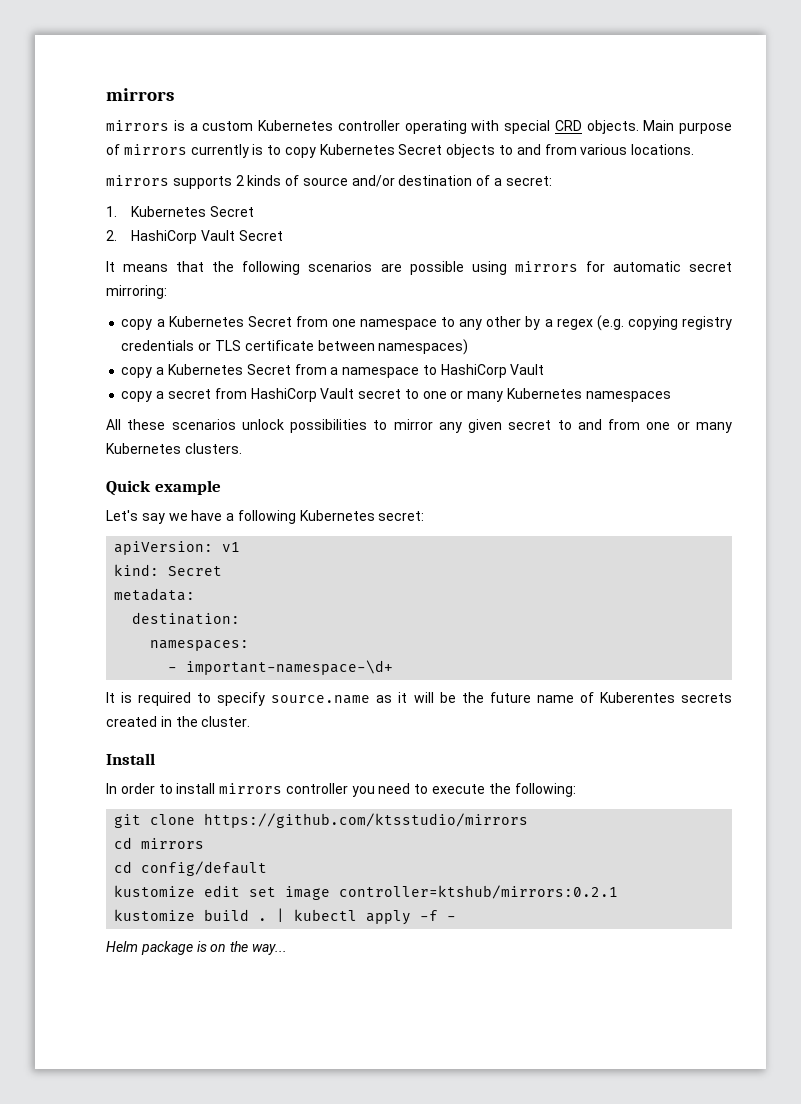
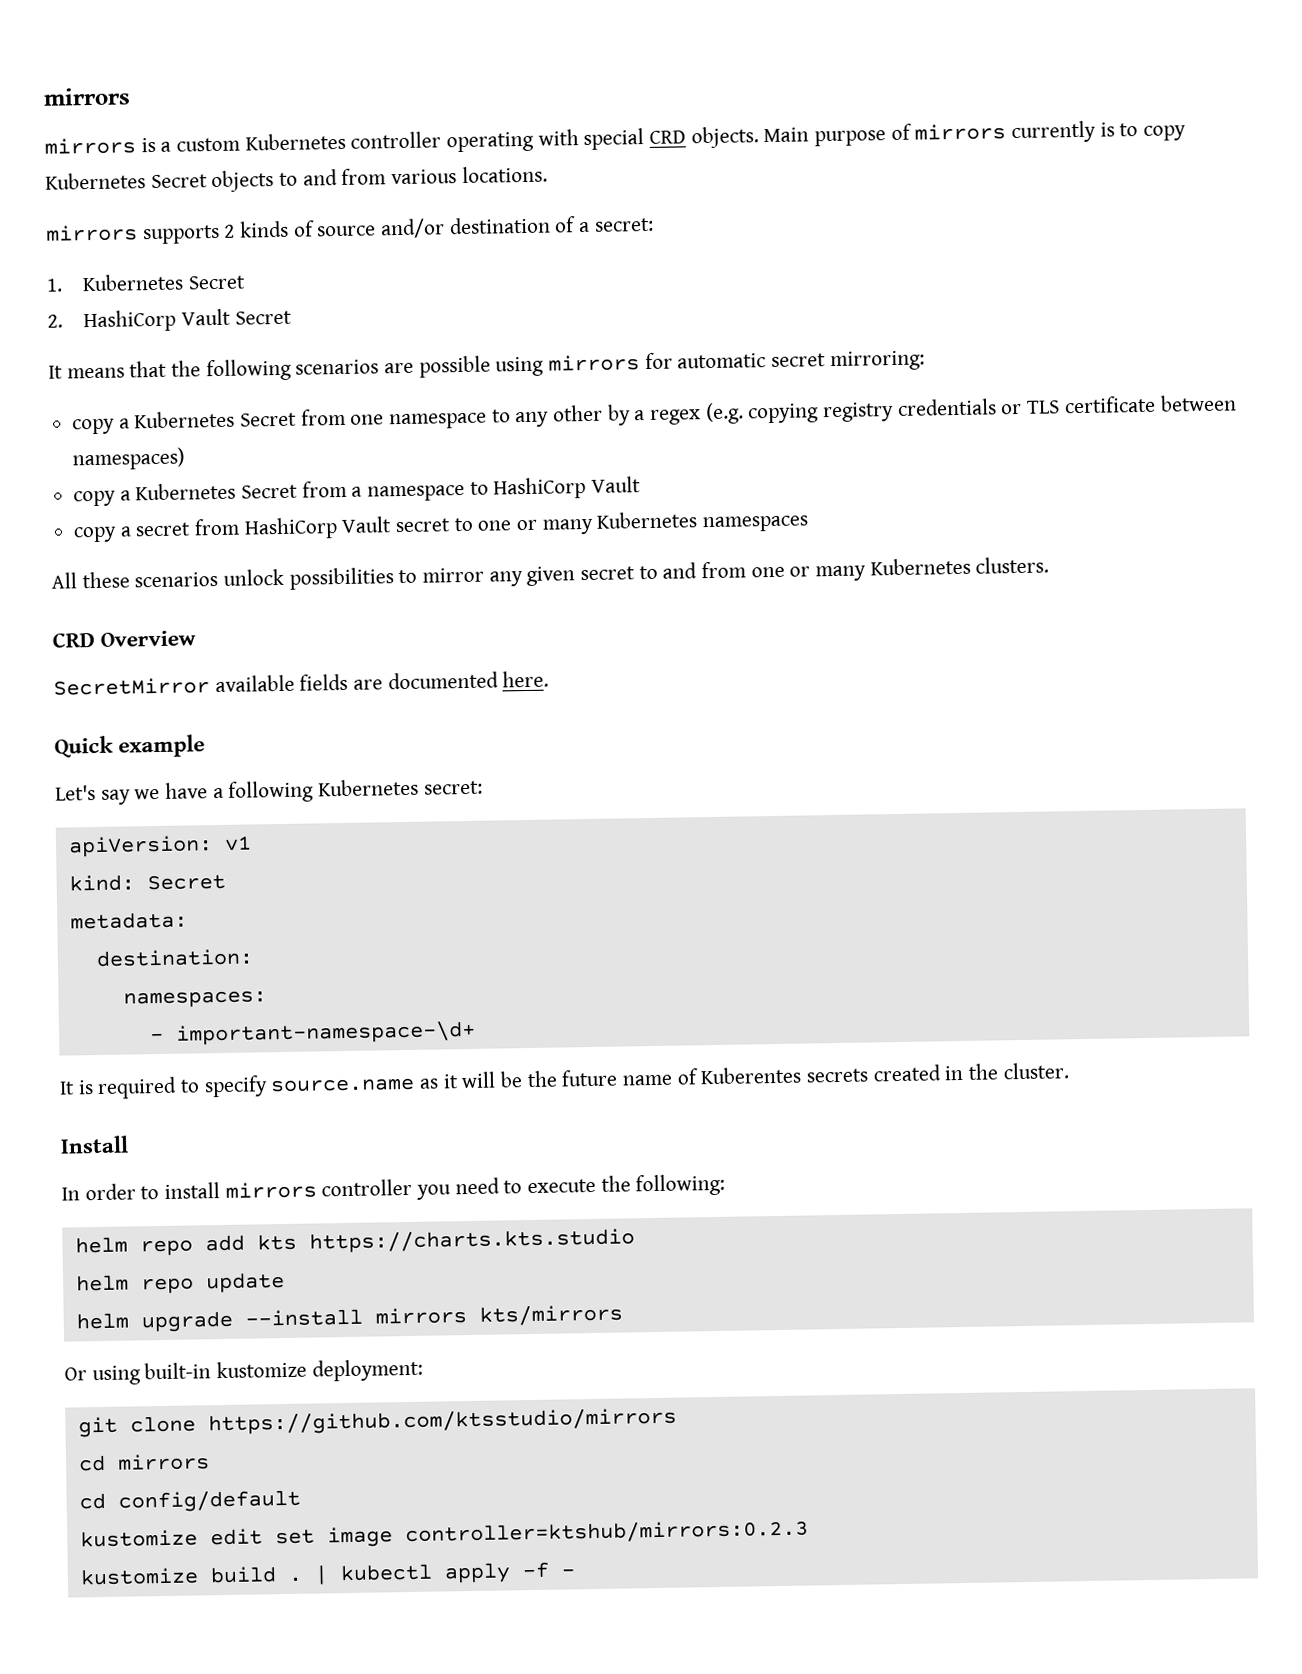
(242, 448) none -> [52,630,197,648] [53,670,550,696] // CRD Overview // SecretMirror available fields are documented here.
(576, 790) none -> [74,1228,635,1257] [75,1272,285,1295] [75,1304,623,1333] [64,1358,423,1386] // helm repo add kts https://charts.kts.studio // helm repo update // helm upgrade --install mirrors kts/mirrors // Or using built-in kustomize deployment:
[339,885,619,899] controller=ktshub/mirrors:0.2.1 -> [404,1519,809,1546] controller=ktshub/mirrors:0.2.3
[106,941,287,955] // Helm package is on the way... -> (575, 1572) none

